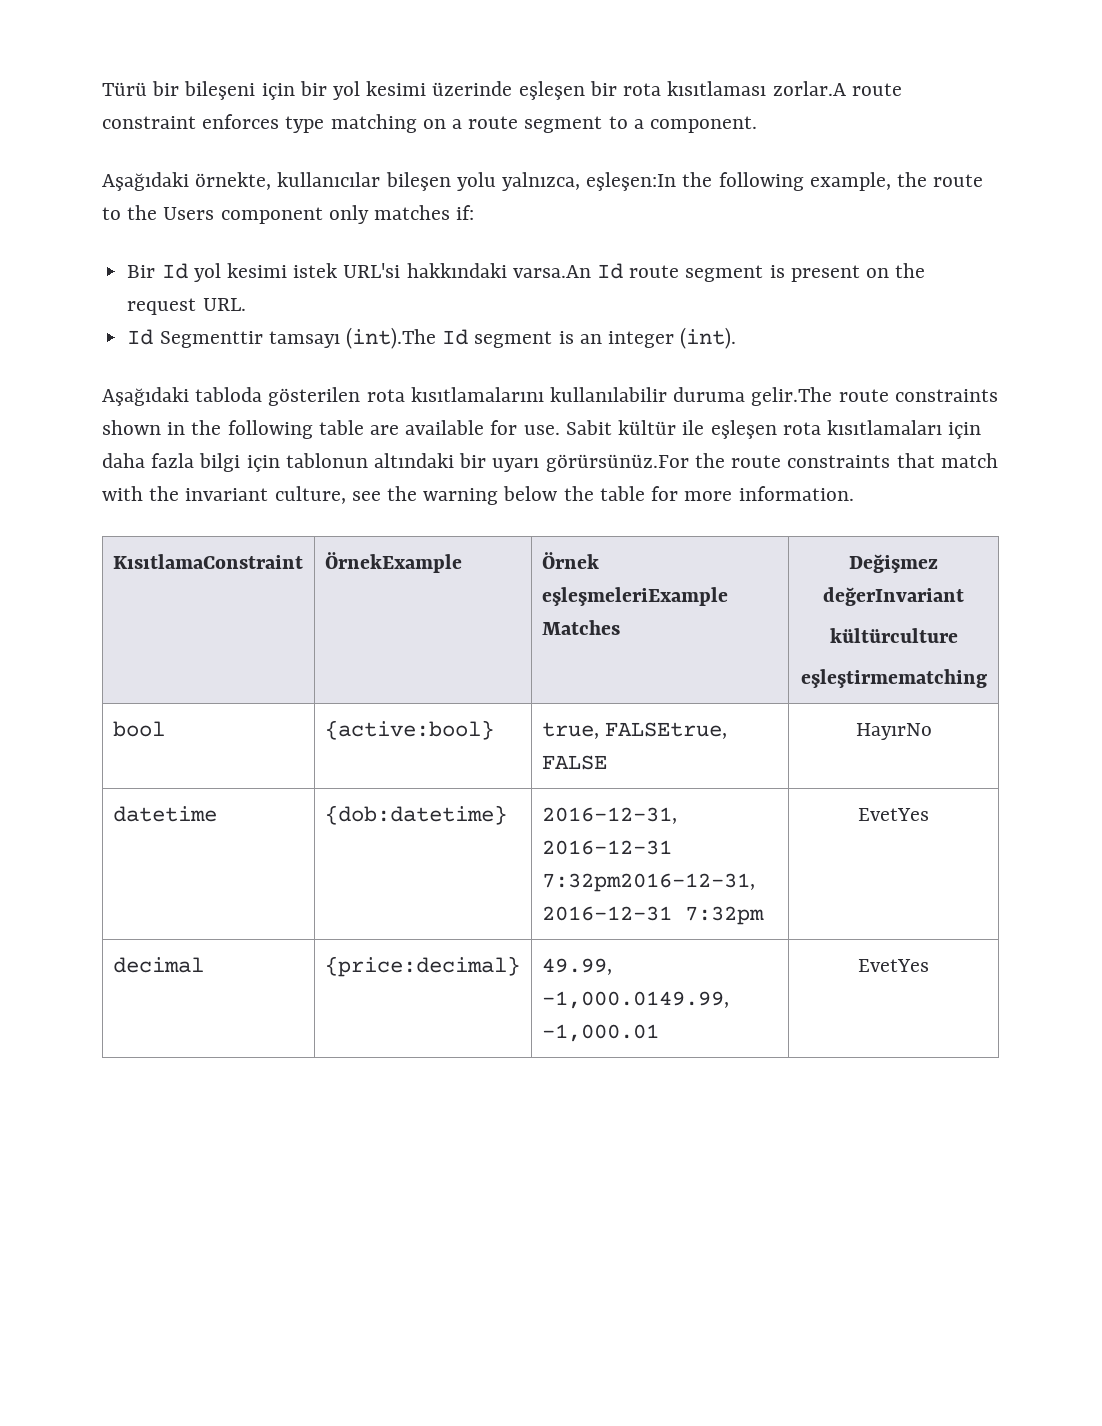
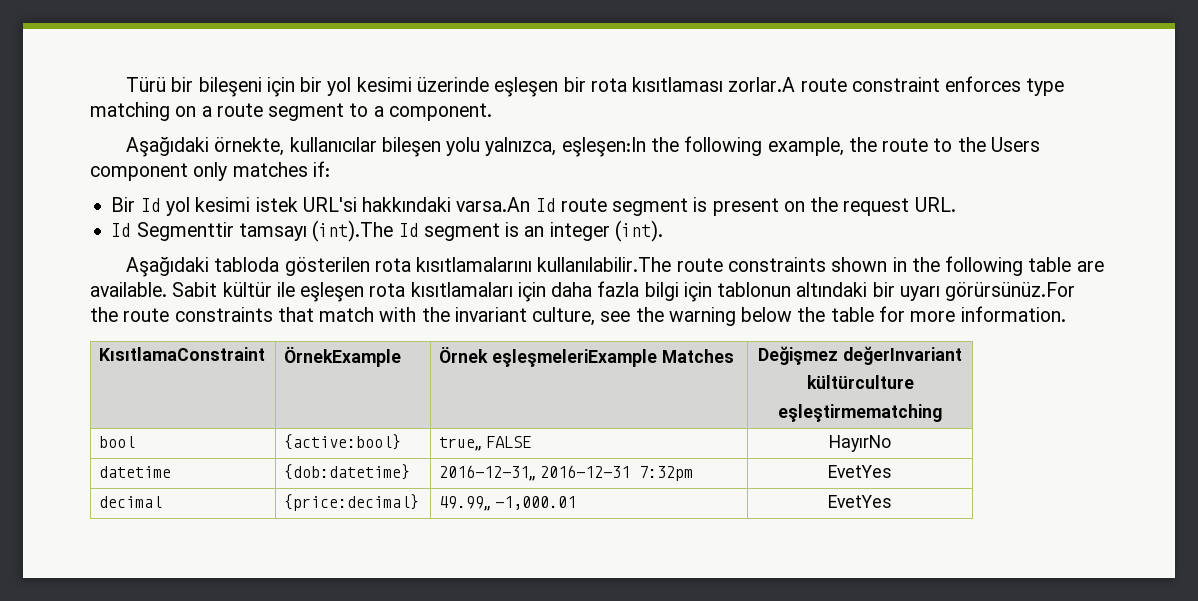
[550,387,833,406] kullanılabilir duruma gelir.The -> [537,257,672,272] kullanılabilir.The
[405,420,560,435] available for use. -> [90,282,167,297] available.
[541,722,727,739] true, FALSEtrue, -> [439,437,482,451] true,,
[541,807,677,824] [541,840,672,855] [541,873,755,892] 2016-12-31, 2016-12-31 7:32pm2016-12-31, -> [439,465,536,481] 2016-12-31,,
[541,958,612,975] [541,991,729,1009] 49.99, -1,000.0149.99, -> [439,496,491,511] 49.99,,

